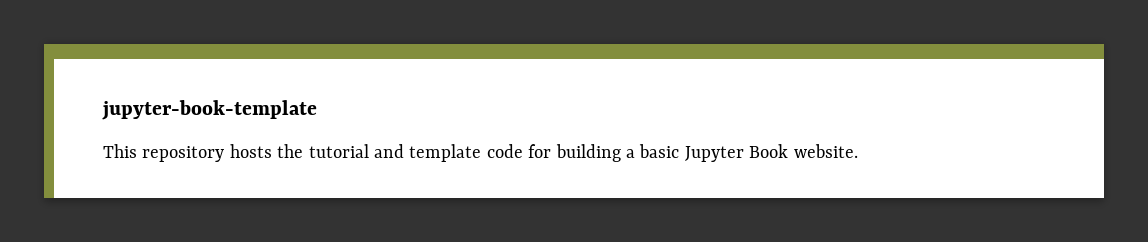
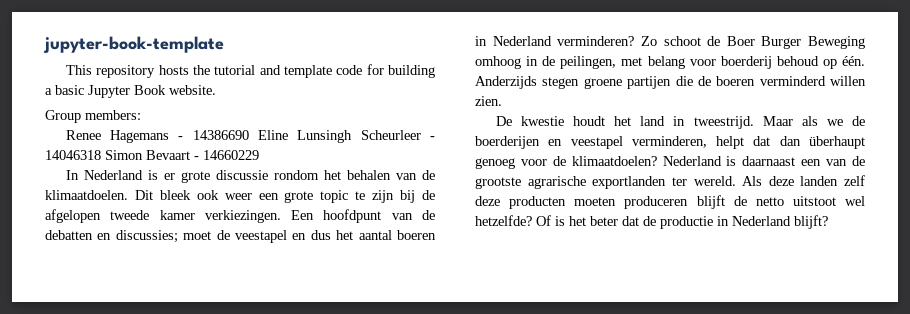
(858, 151) none -> [45,110,141,123] [65,130,435,143] [45,150,259,160] [65,170,436,183] [45,190,436,203] [45,209,435,223] [45,230,436,243] [475,36,865,49] [475,56,865,69] [475,76,866,89] [475,96,502,106] [495,116,865,129] [475,136,865,149] [475,156,866,169] [475,175,865,189] [475,195,865,209] [475,215,828,229] // Group members: // Renee Hagemans - 14386690 Eline Lunsingh Scheurleer - 14046318 Simon Bevaart - 14660229 // In Nederland is er grote discussie rondom het behalen van de klimaatdoelen. Dit bleek ook weer een grote topic te zijn bij de afgelopen tweede kamer verkiezingen. Een hoofdpunt van de debatten en discussies; moet de veestapel en dus het aantal boeren in Nederland verminderen? Zo schoot de Boer Burger Beweging omhoog in de peilingen, met belang voor boerderij behoud op één. Anderzijds stegen groene partijen die de boeren verminderd willen zien. // De kwestie houdt het land in tweestrijd. Maar als we de boerderijen en veestapel verminderen, helpt dat dan überhaupt genoeg voor de klimaatdoelen? Nederland is daarnaast een van de grootste agrarische exportlanden ter wereld. Als deze landen zelf deze producten moeten produceren blijft de netto uitstoot wel hetzelfde? Of is het beter dat de productie in Nederland blijft?

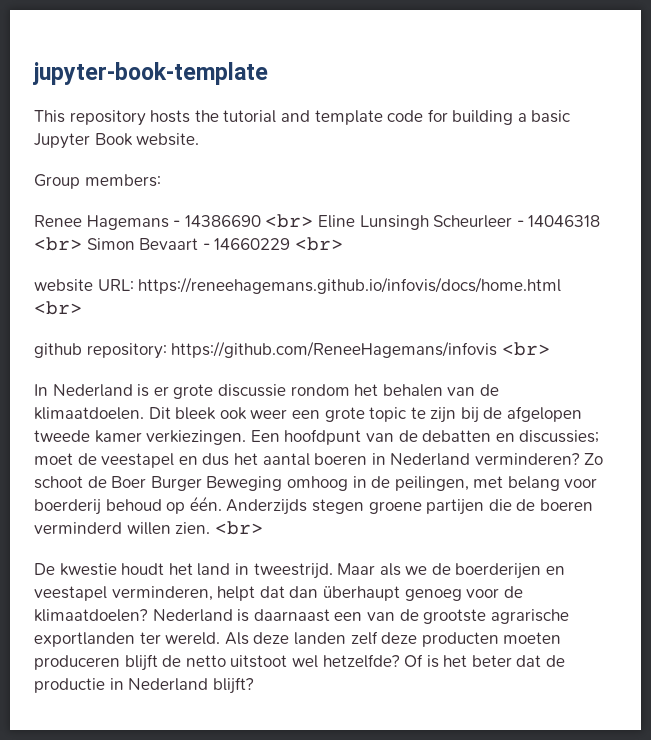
(249, 135) none -> [265,214,314,228] <br>
(101, 155) none -> [34,237,82,251] <br>
(259, 155) none -> [294,237,343,251] [34,277,562,294] [34,301,82,315] [34,341,550,359] <br> // website URL: https://reneehagemans.github.io/infovis/docs/home.html <br> // github repository: https://github.com/ReneeHagemans/infovis <br>
(502, 101) none -> [214,521,263,535] <br>

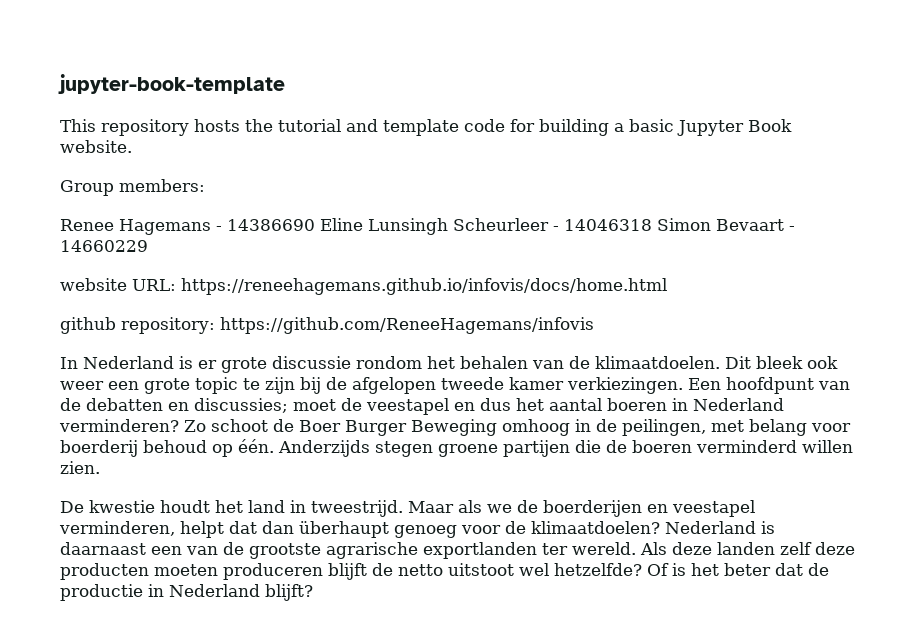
[265,214,314,228] <br> -> (315, 225) none
[34,237,82,251] <br> -> (652, 225) none
[294,237,343,251] <br> -> (148, 246) none
[34,301,82,315] <br> -> (667, 286) none
[501,342,550,356] <br> -> (594, 325) none
[214,521,263,535] <br> -> (100, 467) none

